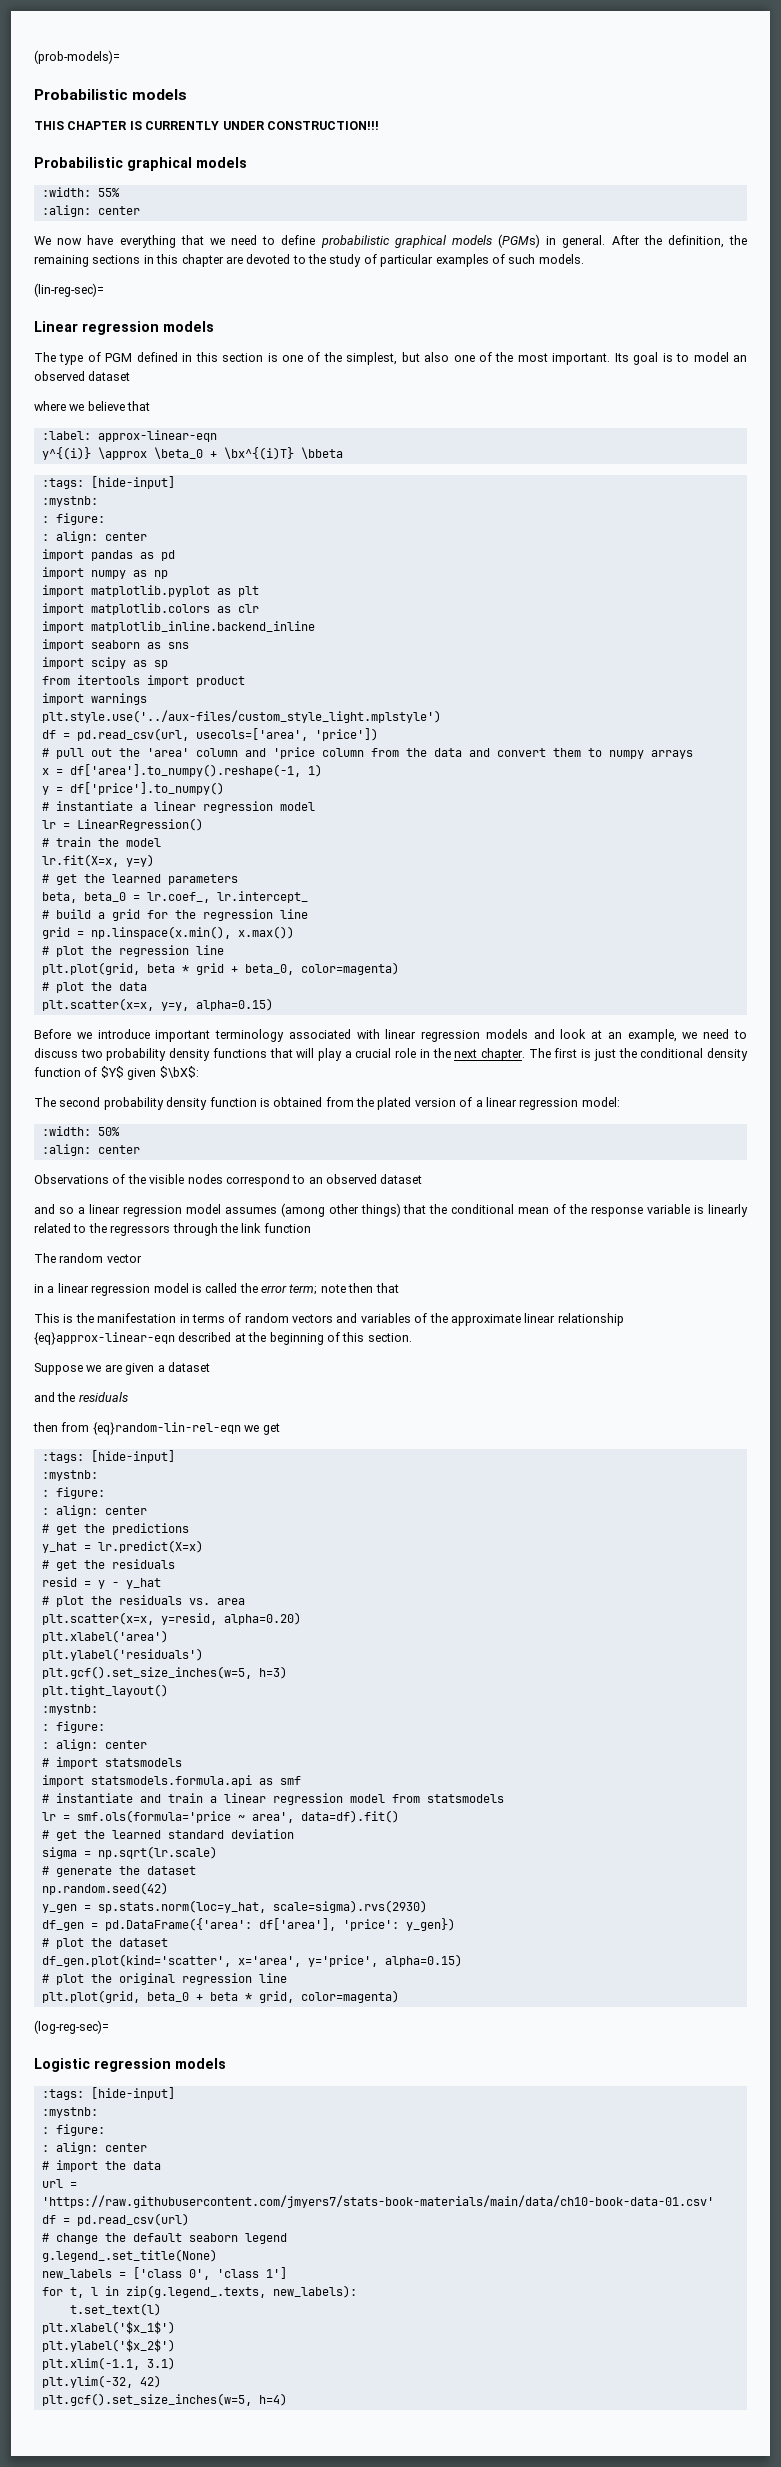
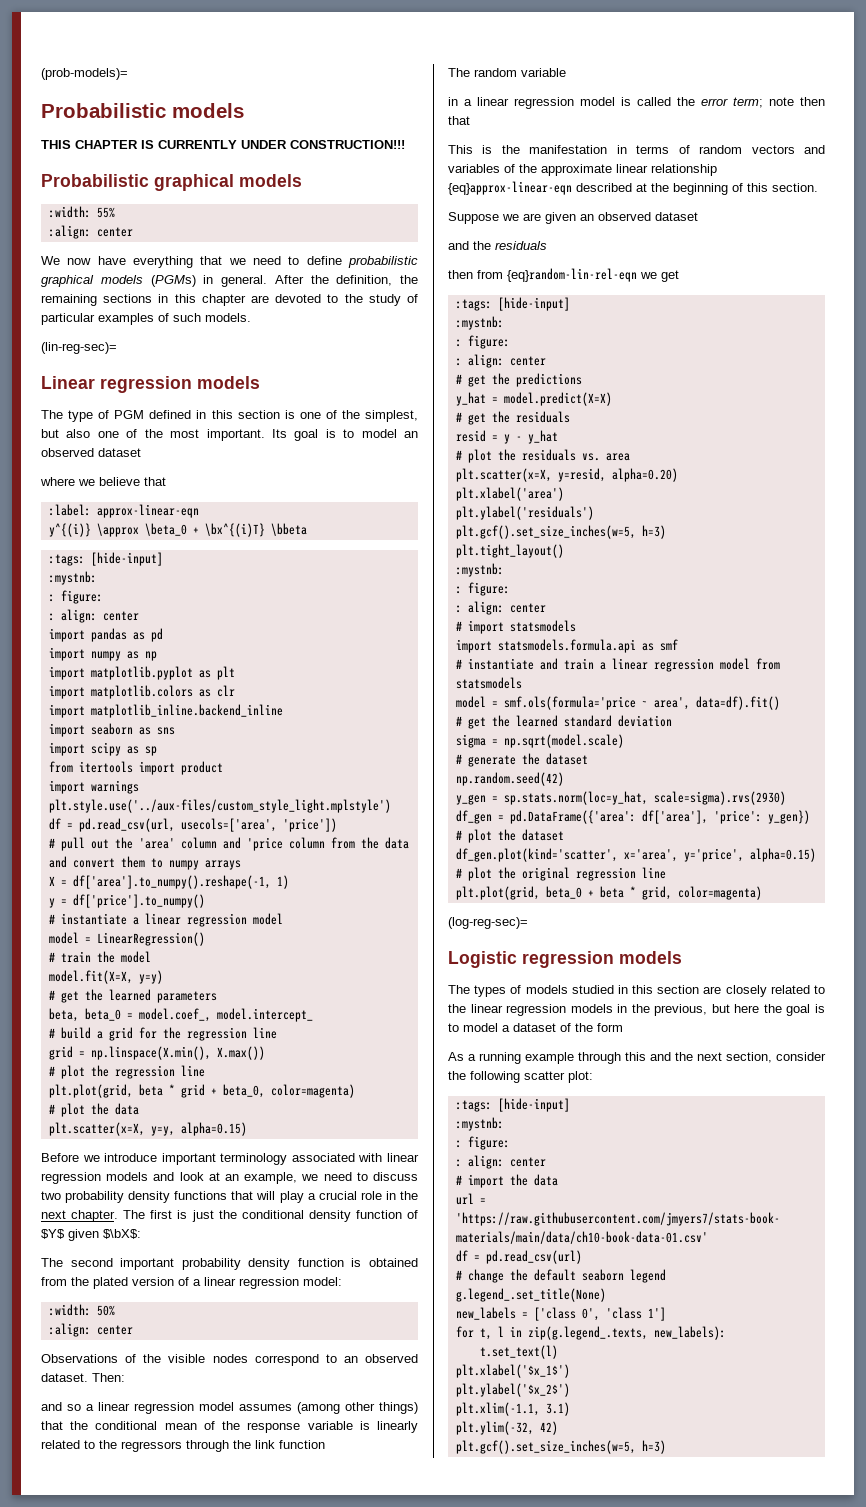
[41,768,49,775] x -> [48,876,55,886] X
[41,820,56,829] lr -> [48,932,79,944] model
[41,854,119,867] lr.fit(X=x, -> [48,970,133,984] model.fit(X=X,
[146,891,308,903] lr.coef_, lr.intercept_ -> [138,1008,313,1022] model.coef_, model.intercept_
[90,926,294,939] np.linspace(x.min(), x.max()) -> [90,1046,265,1060] np.linspace(X.min(), X.max())
[41,998,154,1011] plt.scatter(x=x, -> [48,1122,145,1136] plt.scatter(x=X,
(101, 1102) none -> [120,1258,175,1270] important
[380,1174,423,1184] dataset -> [41,1373,125,1382] dataset. Then:
[106,1254,142,1263] vector -> [521,68,566,77] variable
[157,1365,165,1372] a -> [580,212,651,221] an observed
[97,1540,203,1553] lr.predict(X=x) -> [503,392,612,406] model.predict(X=X)
[41,1612,154,1625] plt.scatter(x=x, -> [455,468,552,482] plt.scatter(x=X,
[41,1812,56,1821] lr -> [455,696,486,708] model
[97,1846,217,1859] np.sqrt(lr.scale) -> [503,734,624,748] np.sqrt(model.scale)
(226, 2063) none -> [448,985,825,997] [448,1004,825,1016] [448,1023,623,1032] [448,1052,826,1064] [448,1071,593,1083] // The types of models studied in this section are closely related to the linear regression models in the previous, but here the goal is to model a dataset of the form // As a running example through this and the next section, consider the following scatter plot:
[258,2393,287,2406] h=4) -> [641,1440,666,1454] h=3)

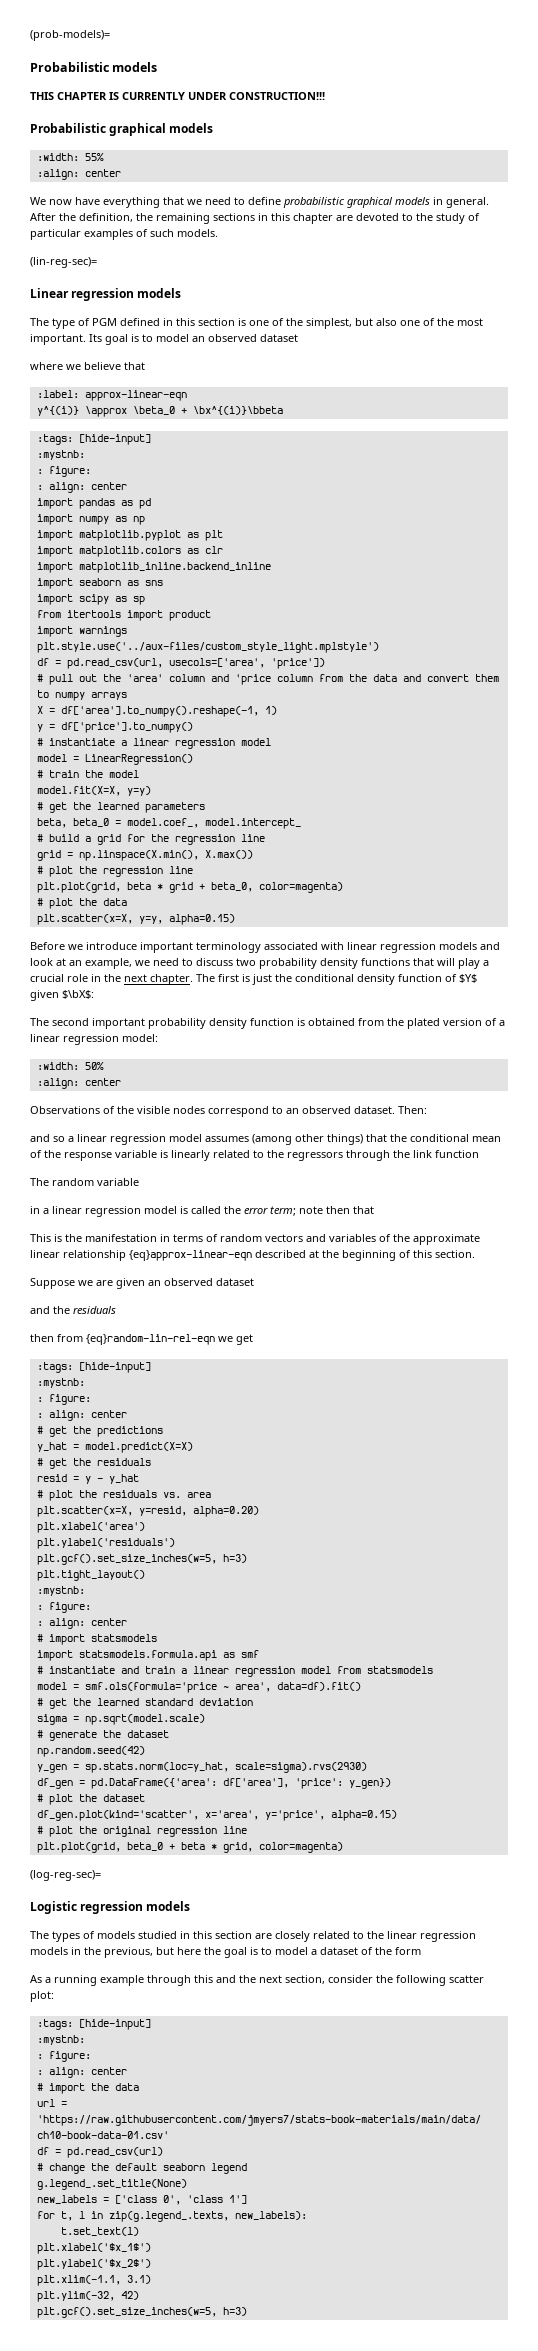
[150,275,196,287] (PGMs) -> (430, 201) none
[204,523,307,537] \bx^{(i)T} \bbeta -> [192,406,283,415] \bx^{(i)}\bbeta

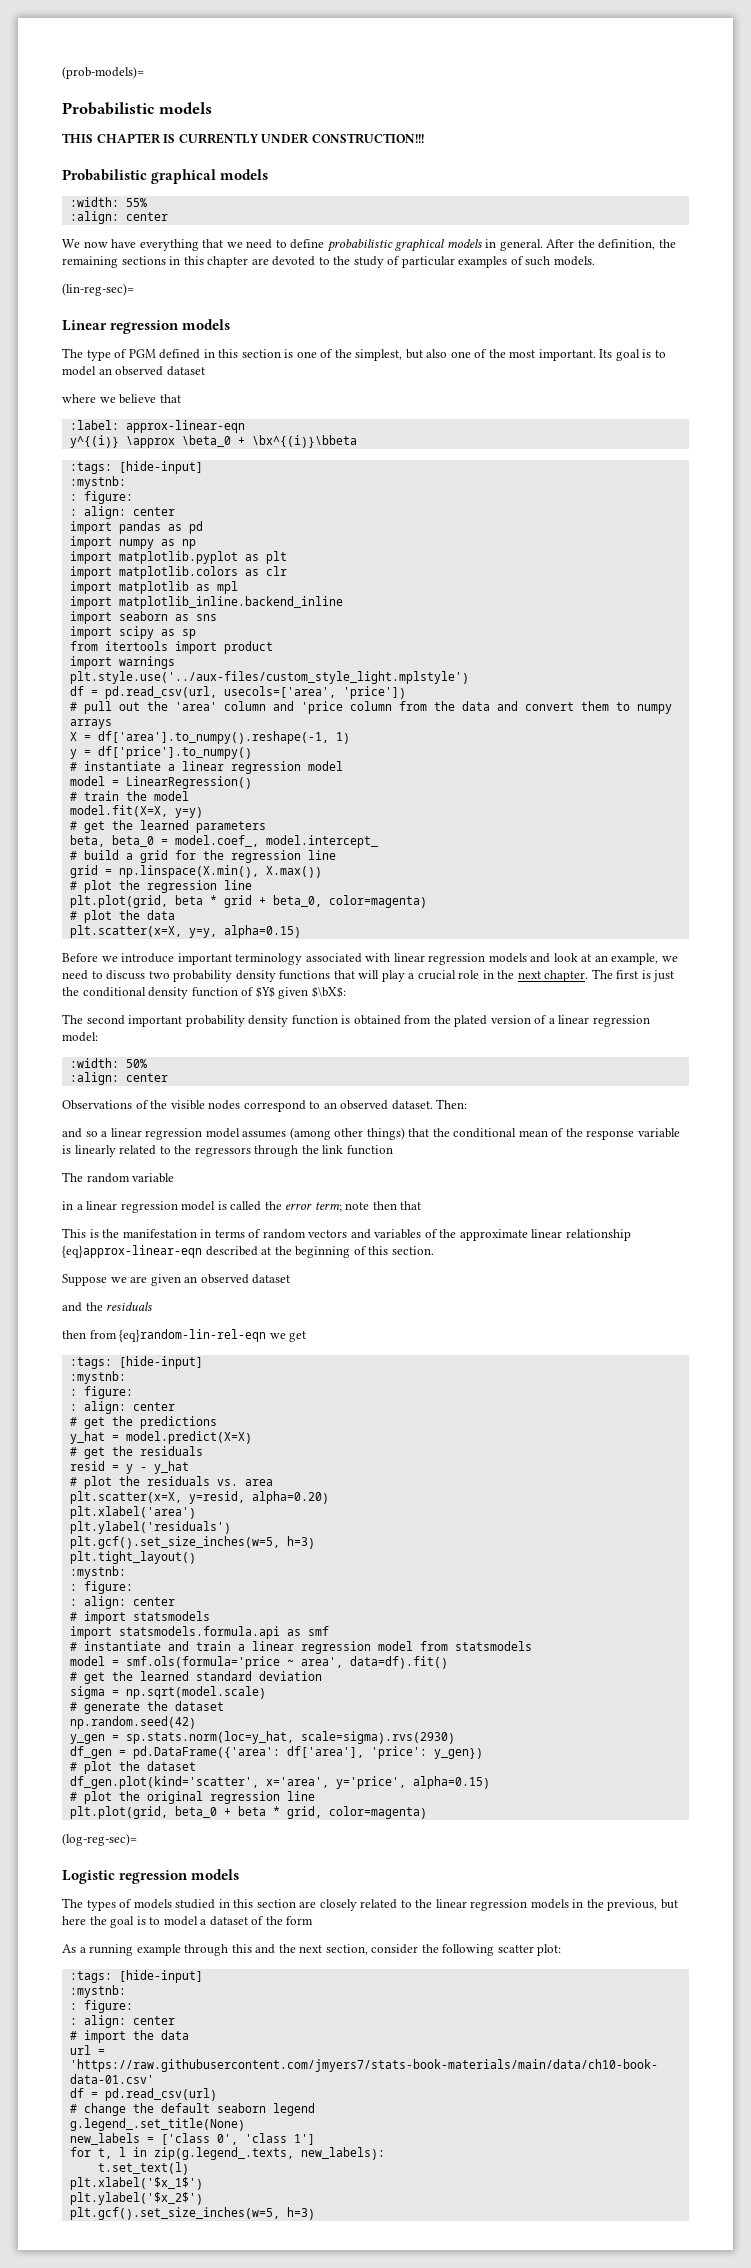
(223, 550) none -> [69,581,238,594] // import matplotlib as mpl
[36,2275,151,2286] [36,2291,139,2302] // plt.xlim(-1.1, 3.1) // plt.ylim(-32, 42) -> (203, 2198) none

